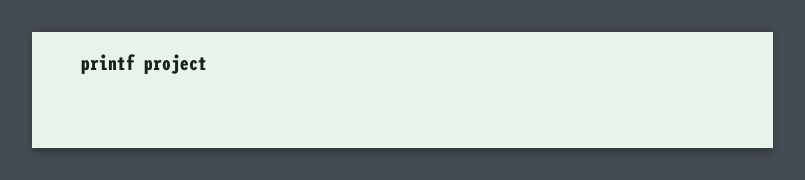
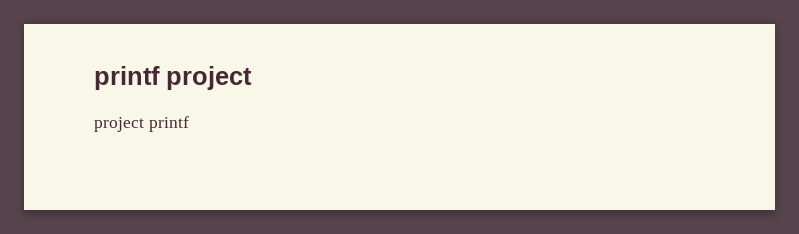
(207, 64) none -> [94,116,189,132] // project printf

